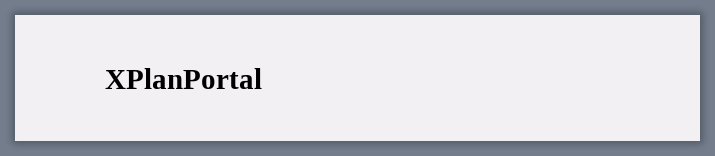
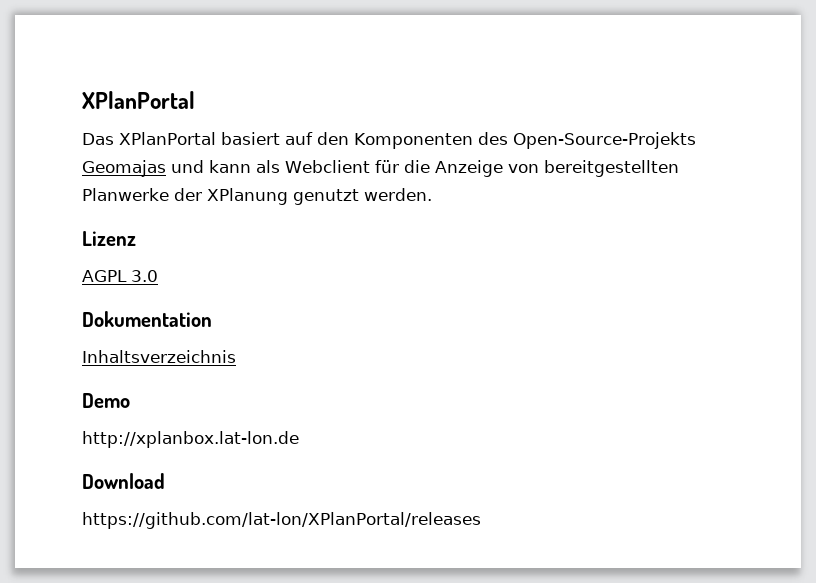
[105,68,262,89] XPlanPortal -> [82,91,195,109] [82,132,696,149] [82,160,679,177] [82,188,432,205] [82,231,136,246] [82,270,158,282] [82,311,212,327] [82,350,236,363] [82,393,130,408] [82,431,299,448] [82,473,165,489] [82,512,481,529] XPlanPortal // Das XPlanPortal basiert auf den Komponenten des Open-Source-Projekts Geomajas und kann als Webclient für die Anzeige von bereitgestellten Planwerke der XPlanung genutzt werden. // Lizenz // AGPL 3.0 // Dokumentation // Inhaltsverzeichnis // Demo // http://xplanbox.lat-lon.de // Download // https://github.com/lat-lon/XPlanPortal/releases

